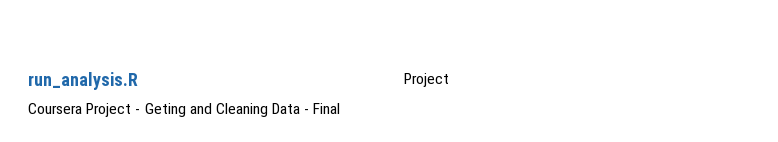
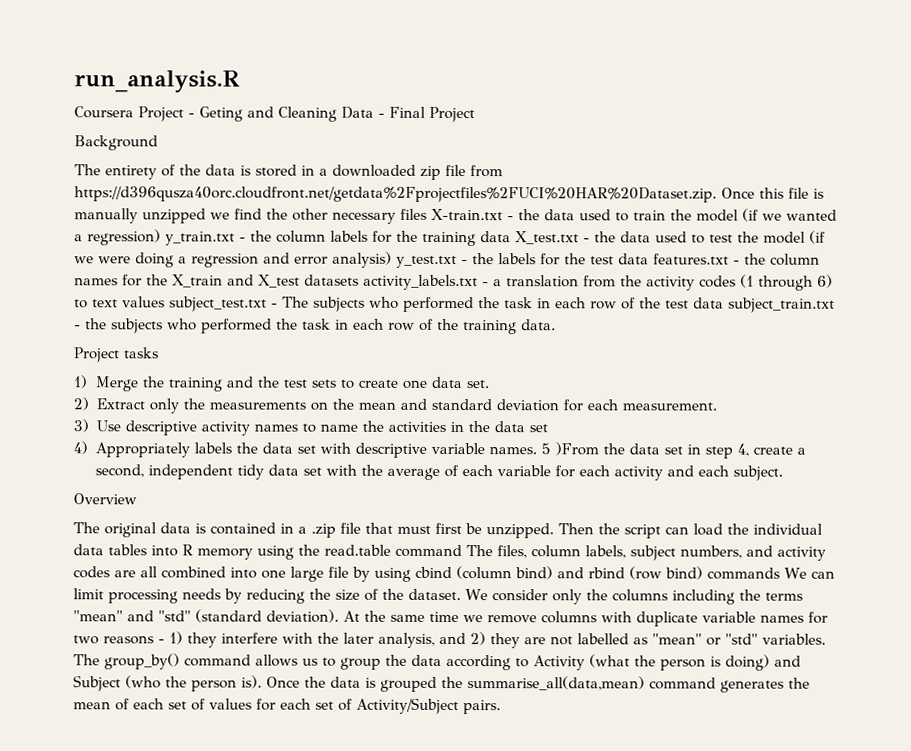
(449, 80) none -> [74,135,158,151] [74,164,503,180] [74,186,824,203] [74,208,837,224] [74,229,826,247] [74,251,820,269] [74,274,833,291] [74,296,835,313] [74,318,556,335] [74,347,159,363] [73,375,490,392] [73,397,717,414] [73,419,548,436] [73,441,807,459] [95,464,784,481] [73,493,137,505] [73,522,823,539] [73,544,826,561] [73,566,835,582] [73,588,803,605] [73,609,828,627] [73,631,826,649] [73,653,801,671] [73,675,810,693] [73,697,501,715] // Background // The entirety of the data is stored in a downloaded zip file from https://d396qusza40orc.cloudfront.net/getdata%2Fprojectfiles%2FUCI%20HAR%20Dataset.zip. Once this file is manually unzipped we find the other necessary files X-train.txt - the data used to train the model (if we wanted a regression) y_train.txt - the column labels for the training data X_test.txt - the data used to test the model (if we were doing a regression and error analysis) y_test.txt - the labels for the test data features.txt - the column names for the X_train and X_test datasets activity_labels.txt - a translation from the activity codes (1 through 6) to text values subject_test.txt - The subjects who performed the task in each row of the test data subject_train.txt - the subjects who performed the task in each row of the training data. // Project tasks // 1) Merge the training and the test sets to create one data set. // 2) Extract only the measurements on the mean and standard deviation for each measurement. // 3) Use descriptive activity names to name the activities in the data set // 4) Appropriately labels the data set with descriptive variable names. 5 )From the data set in step 4, create a second, independent tidy data set with the average of each variable for each activity and each subject. // Overview // The original data is contained in a .zip file that must first be unzipped. Then the script can load the individual data tables into R memory using the read.table command The files, column labels, subject numbers, and activity codes are all combined into one large file by using cbind (column bind) and rbind (row bind) commands We can limit processing needs by reducing the size of the dataset. We consider only the columns including the terms "mean" and "std" (standard deviation). At the same time we remove columns with duplicate variable names for two reasons - 1) they interfere with the later analysis, and 2) they are not labelled as "mean" or "std" variables. The group_by() command allows us to group the data according to Activity (what the person is doing) and Subject (who the person is). Once the data is grouped the summarise_all(data,mean) command generates the mean of each set of values for each set of Activity/Subject pairs.

